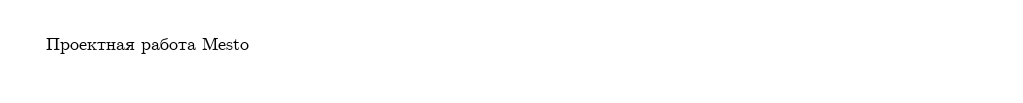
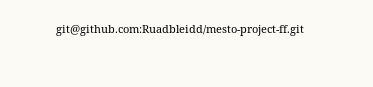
[46,37,249,54] Проектная работа Mesto -> [56,25,304,36] git@github.com:Ruadbleidd/mesto-project-ff.git

